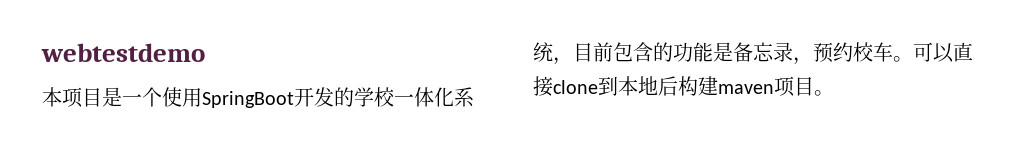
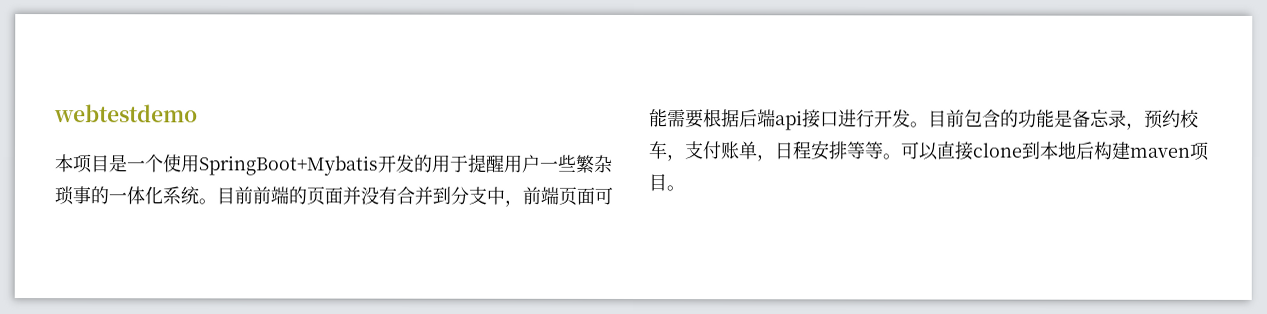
[202,87,474,108] [533,42,573,65] SpringBoot开发的学校一体化系统， -> [198,154,613,176] [54,186,613,207] [649,109,929,131] SpringBoot+Mybatis开发的用于提醒用户一些繁杂琐事的一体化系统。目前前端的页面并没有合并到分支中，前端页面可能需要根据后端api接口进行开发。
(893, 52) none -> [666,140,884,162] ，支付账单，日程安排等等

